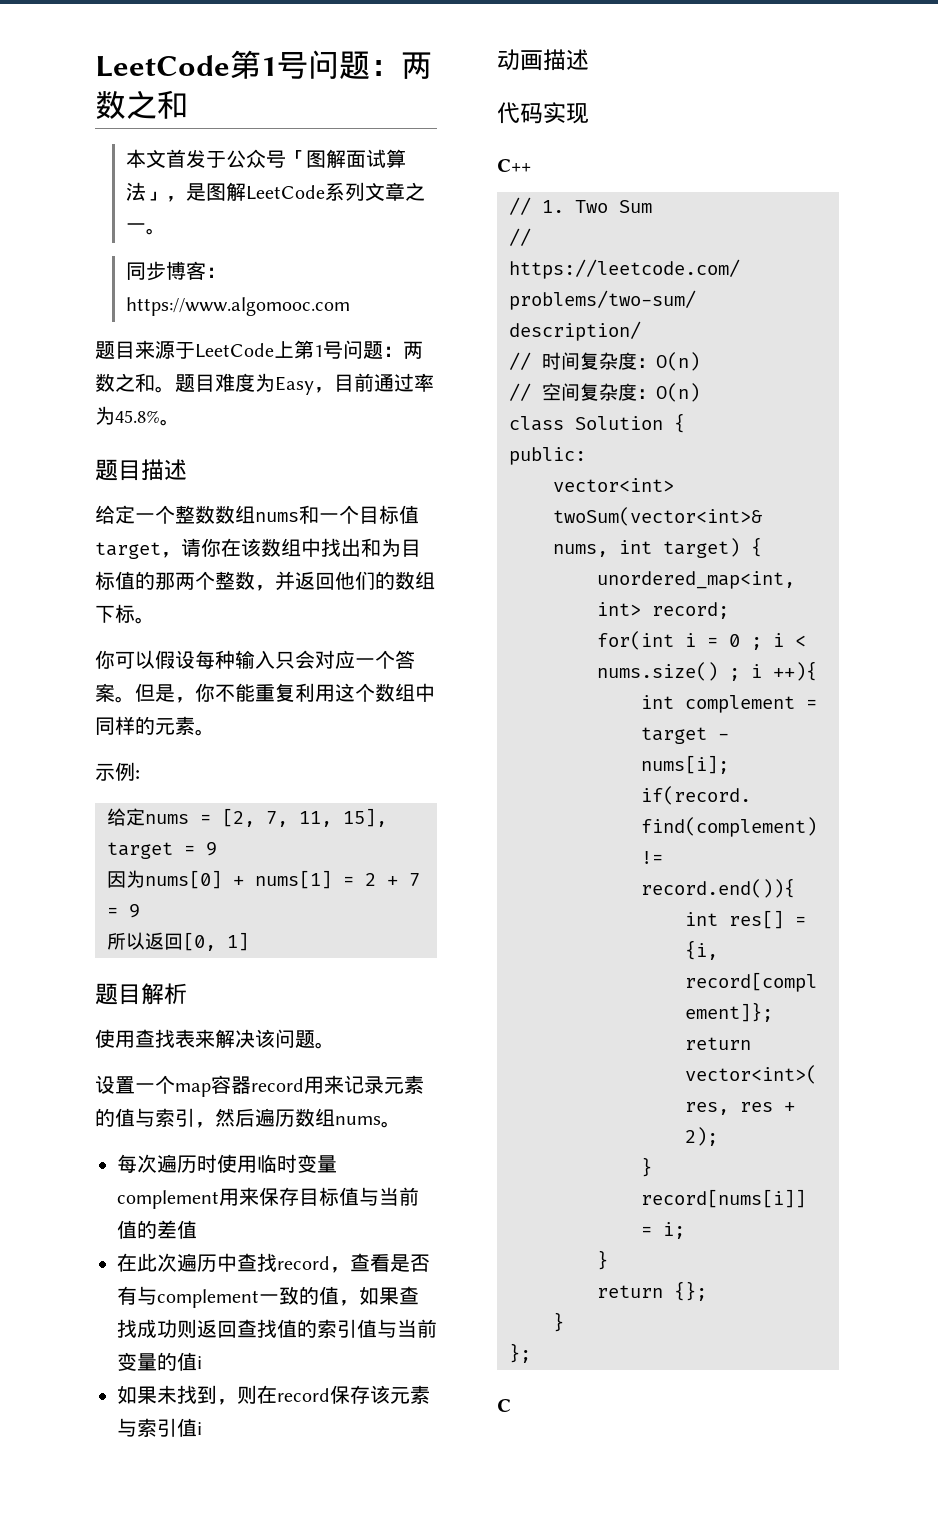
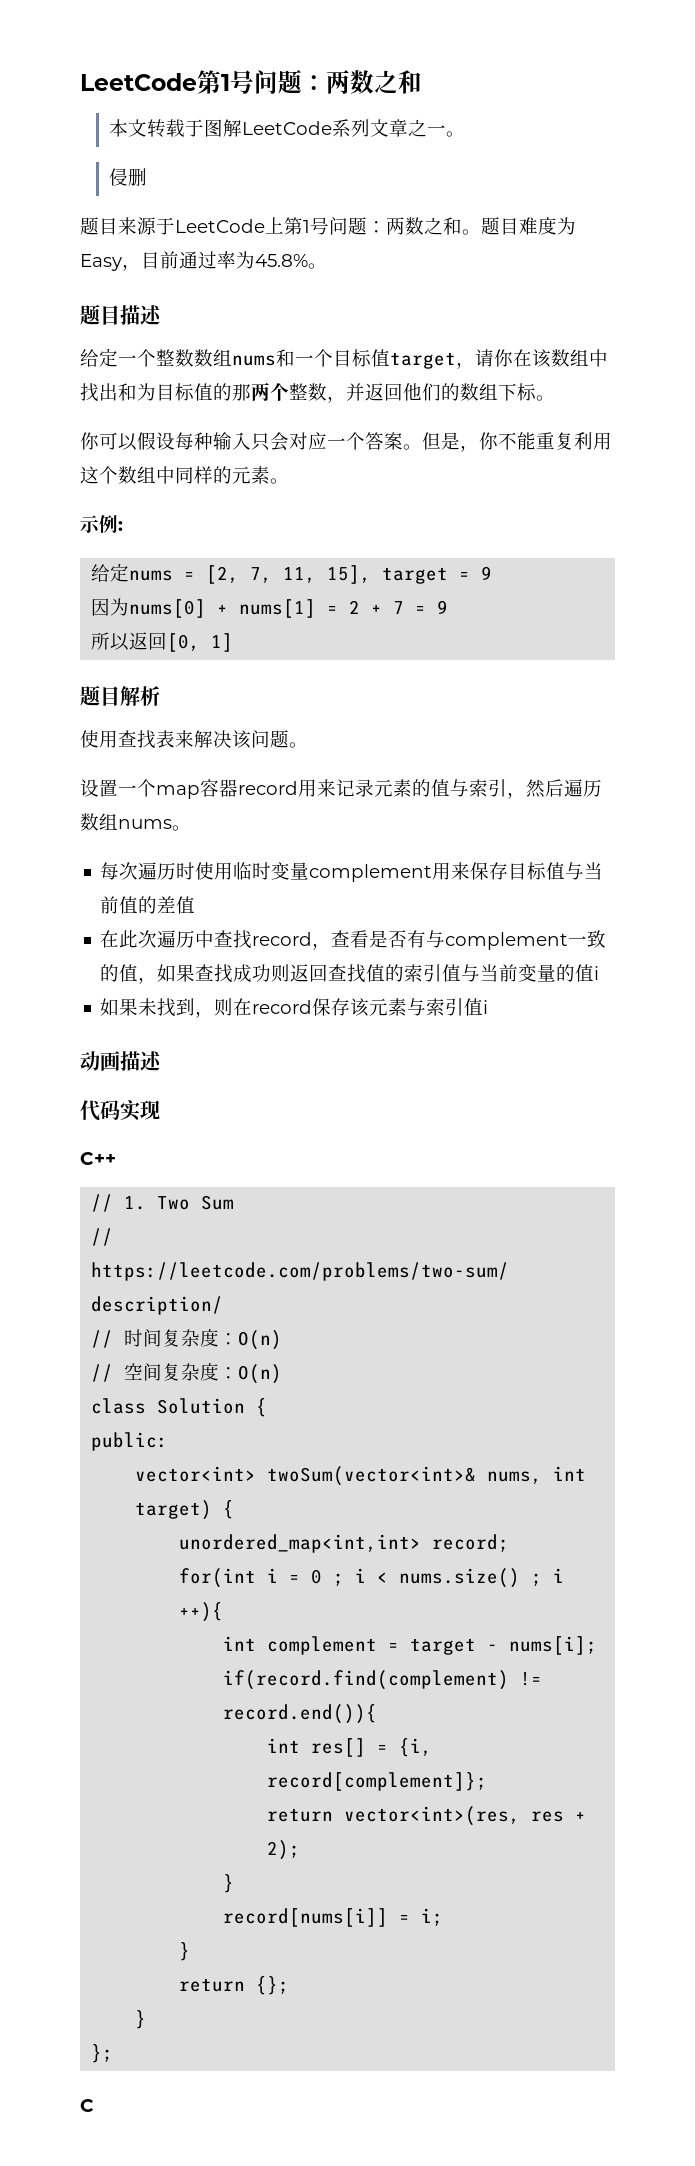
[166,149,407,168] [126,182,207,202] 首发于公众号「图解面试算法」，是 -> [147,119,205,138] 转载于
[126,261,227,281] [126,297,351,316] 同步博客：https://www.algomooc.com -> [109,168,148,186] 侵删

